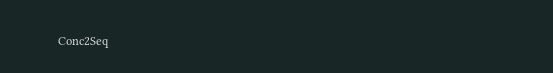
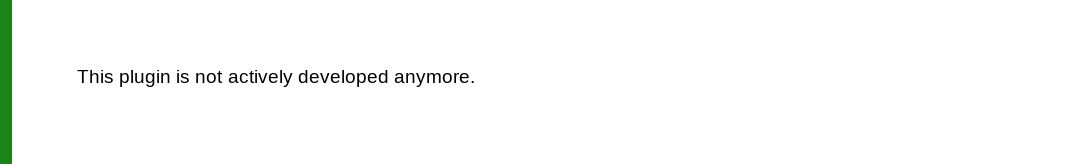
[58,37,109,48] Conc2Seq -> [77,70,475,87] This plugin is not actively developed anymore.

